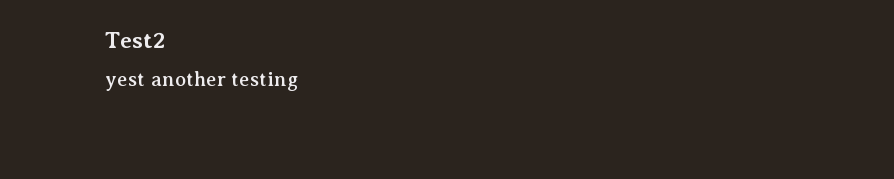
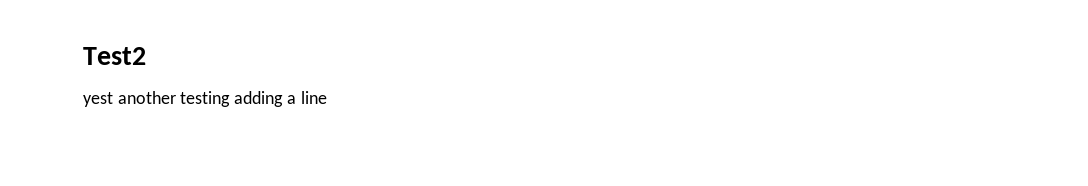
(299, 81) none -> [234,91,327,107] adding a line

